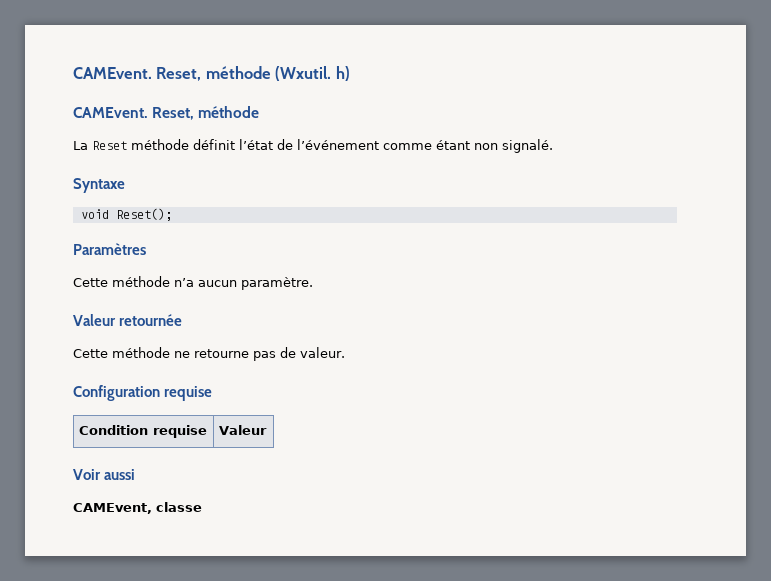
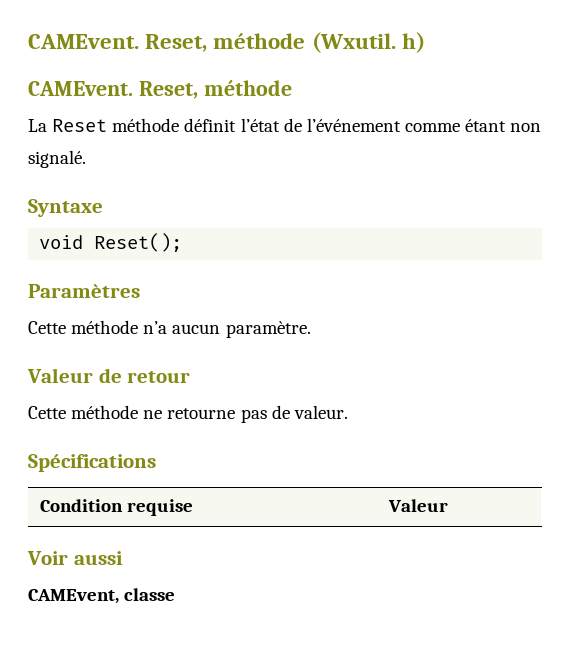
[119,314,183,326] retournée -> [98,368,191,383] de retour
[73,385,213,401] Configuration requise -> [28,454,156,472] Spécifications

